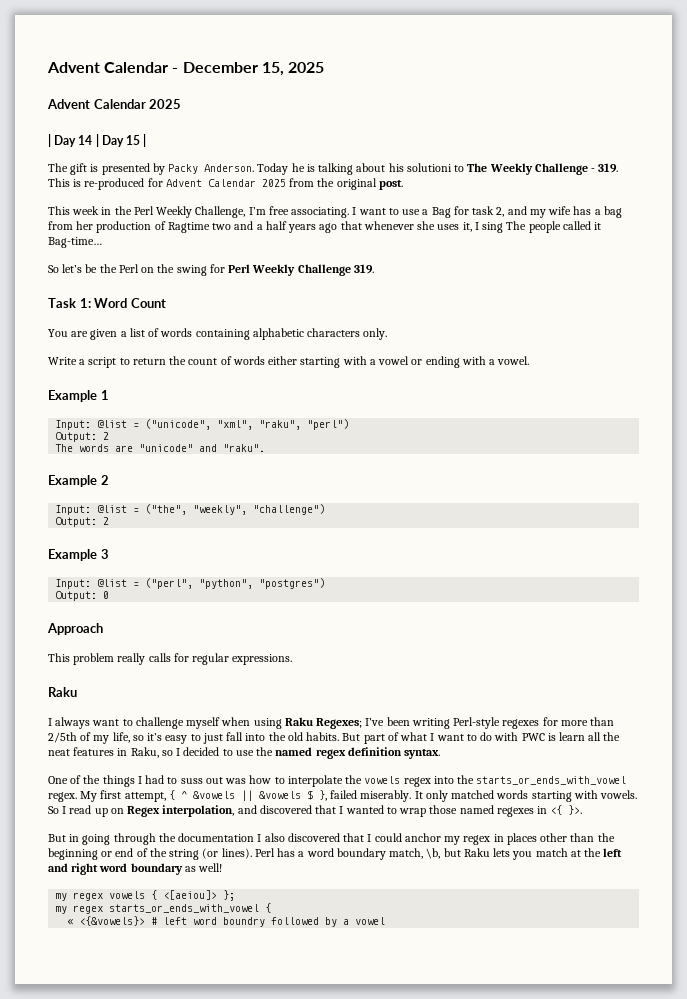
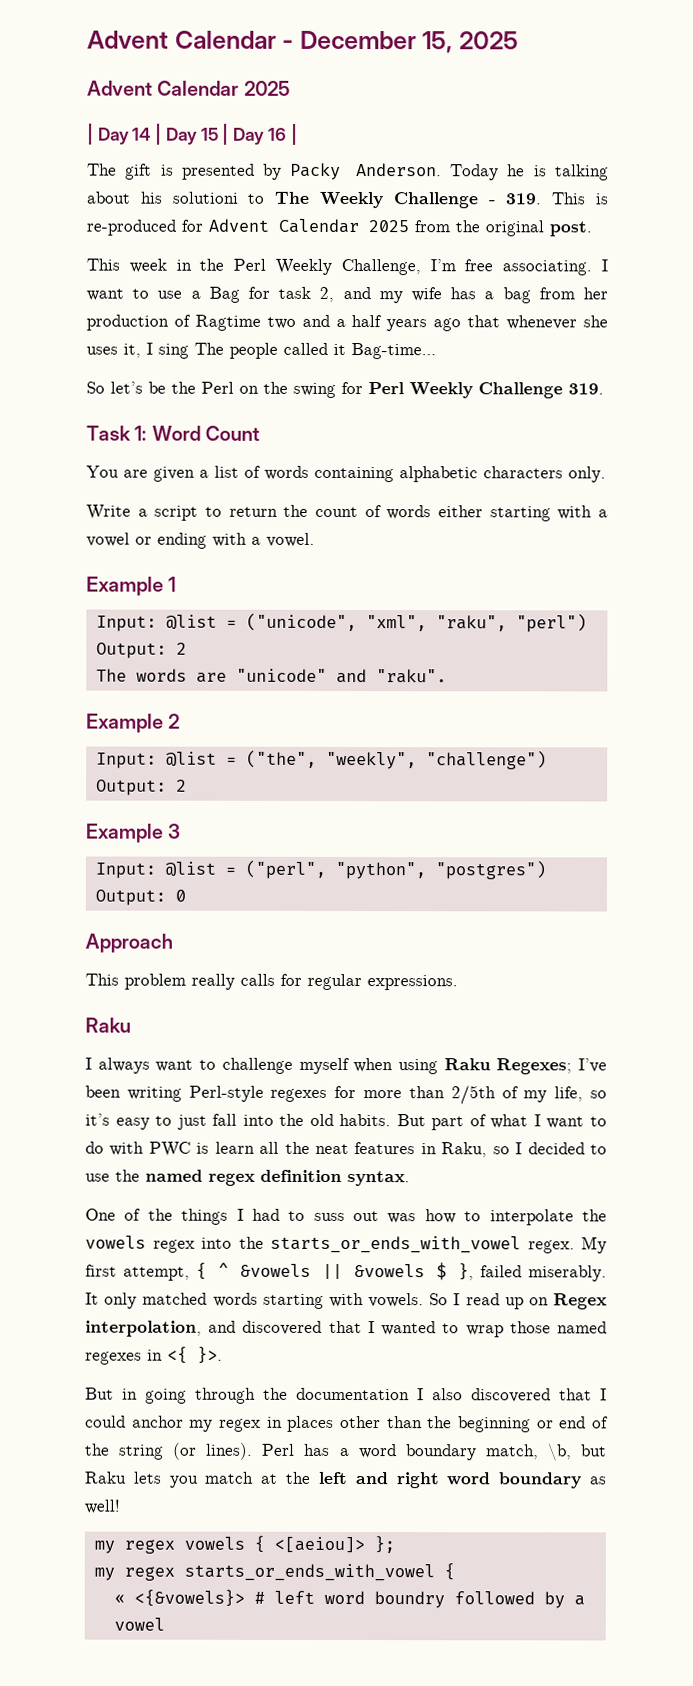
(147, 140) none -> [233,123,298,145] Day 16 |

